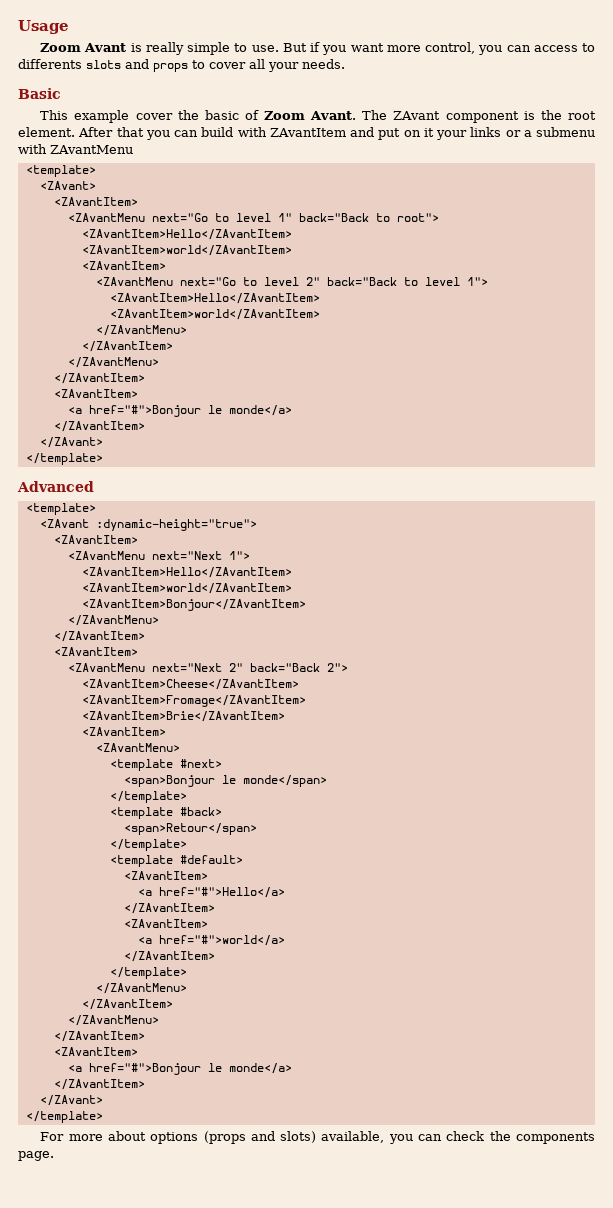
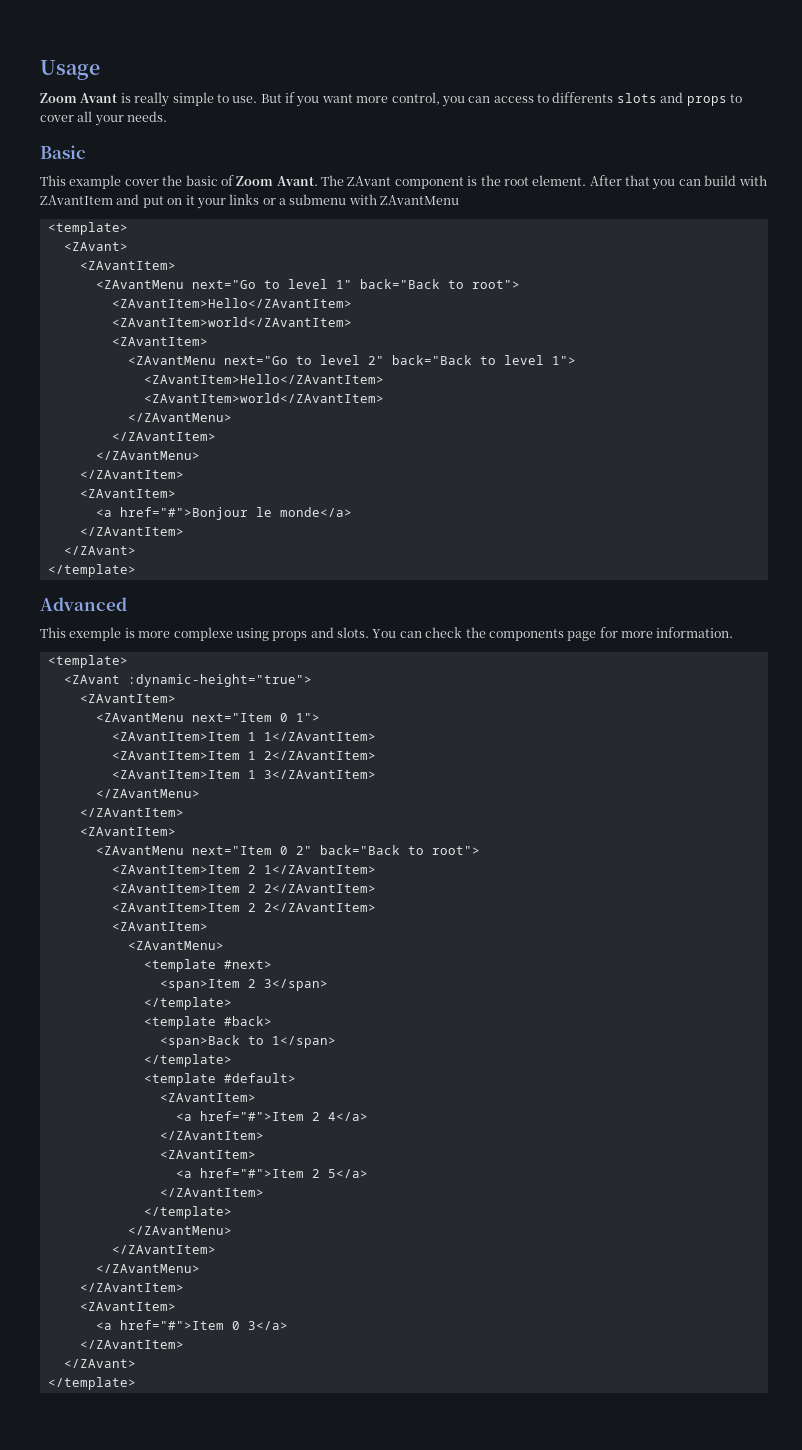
(94, 486) none -> [40,627,734,641] // This exemple is more complexe using props and slots. You can check the components page for more information.
[151,551,250,560] [81,567,292,578] [81,583,292,594] [81,599,306,611] [67,615,159,626] [53,631,145,642] [53,647,138,656] [67,663,348,672] [81,679,299,690] [81,695,306,707] [81,711,285,722] next="Next 1"> // <ZAvantItem>Hello</ZAvantItem> // <ZAvantItem>world</ZAvantItem> // <ZAvantItem>Bonjour</ZAvantItem> // </ZAvantMenu> // </ZAvantItem> // <ZAvantItem> // <ZAvantMenu next="Next 2" back="Back 2"> // <ZAvantItem>Cheese</ZAvantItem> // <ZAvantItem>Fromage</ZAvantItem> // <ZAvantItem>Brie</ZAvantItem> -> [191,713,320,722] [111,732,376,741] [111,751,376,760] [111,770,376,779] [95,789,200,798] [79,808,184,817] [79,827,176,836] [95,845,480,855] [111,865,376,874] [111,884,376,893] [111,903,376,912] next="Item 0 1"> // <ZAvantItem>Item 1 1</ZAvantItem> // <ZAvantItem>Item 1 2</ZAvantItem> // <ZAvantItem>Item 1 3</ZAvantItem> // </ZAvantMenu> // </ZAvantItem> // <ZAvantItem> // <ZAvantMenu next="Item 0 2" back="Back to root"> // <ZAvantItem>Item 2 1</ZAvantItem> // <ZAvantItem>Item 2 2</ZAvantItem> // <ZAvantItem>Item 2 2</ZAvantItem>
[123,775,327,787] <span>Bonjour le monde</span> -> [159,979,328,991] <span>Item 2 3</span>
[123,823,257,835] <span>Retour</span> -> [159,1035,336,1048] <span>Back to 1</span>
[158,887,285,898] [123,903,215,914] [123,919,208,928] [137,935,285,946] href="#">Hello</a> // </ZAvantItem> // <ZAvantItem> // <a href="#">world</a> -> [199,1111,368,1121] [159,1131,264,1140] [159,1150,256,1159] [175,1168,368,1178] href="#">Item 2 4</a> // </ZAvantItem> // <ZAvantItem> // <a href="#">Item 2 5</a>
[88,1063,292,1075] [53,1079,145,1090] [39,1095,103,1106] [25,1111,103,1123] [40,1131,595,1144] [18,1151,54,1161] href="#">Bonjour le monde</a> // </ZAvantItem> // </ZAvant> // </template> // For more about options (props and slots) available, you can check the components page. -> [119,1320,288,1330] [79,1340,184,1349] [63,1359,136,1368] [47,1377,136,1390] href="#">Item 0 3</a> // </ZAvantItem> // </ZAvant> // </template>

